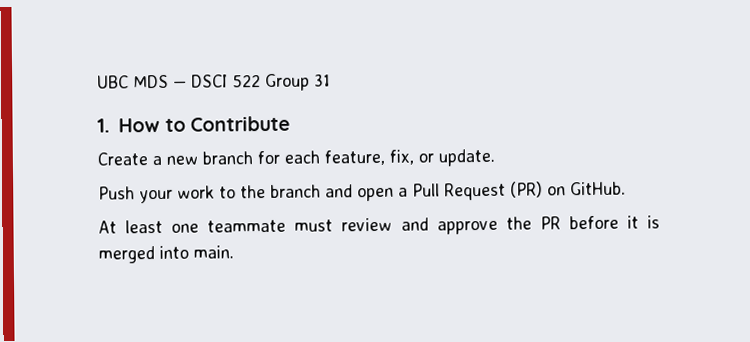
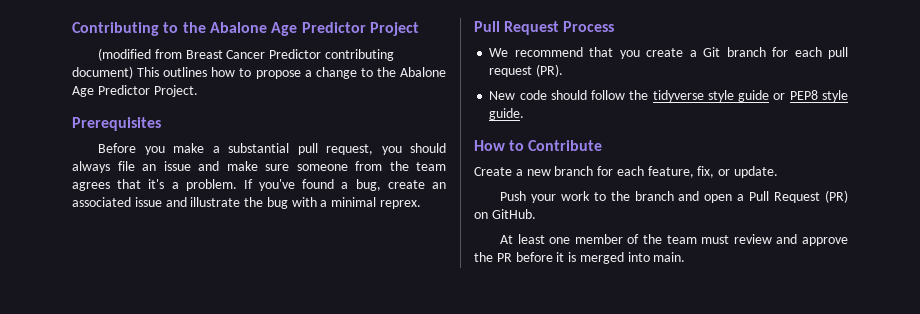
[97,73,331,92] [97,118,110,133] UBC MDS — DSCI 522 Group 31 // 1. -> [72,22,419,36] [98,48,394,61] [72,66,446,79] [72,85,198,97] [72,117,161,131] [98,143,447,155] [72,161,446,173] [72,179,446,191] [72,197,422,209] [474,21,615,35] [489,47,848,59] [489,64,564,77] [489,90,848,102] [489,108,525,120] Contributing to the Abalone Age Predictor Project // (modified from Breast Cancer Predictor contributing document) This outlines how to propose a change to the Abalone Age Predictor Project. // Prerequisites // Before you make a substantial pull request, you should always file an issue and make sure someone from the team agrees that it's a problem. If you've found a bug, create an associated issue and illustrate the bug with a minimal reprex. // Pull Request Process // We recommend that you create a Git branch for each pull request (PR). // New code should follow the tidyverse style guide or PEP8 style guide. //
[207,219,287,233] teammate -> [574,234,697,244] member of the team

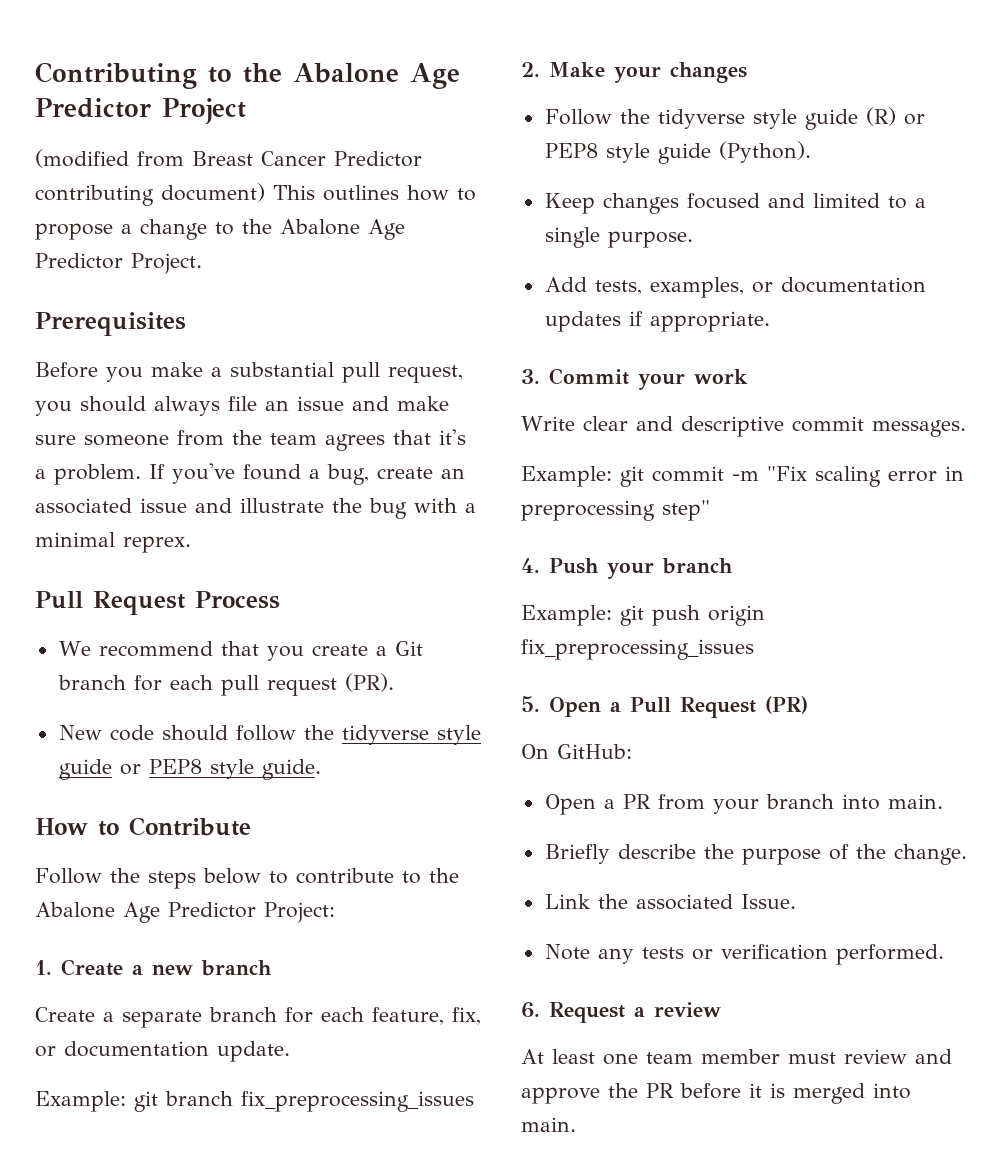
(603, 145) none -> [35,868,459,889] [35,902,335,923] [35,960,52,975] Follow the steps below to contribute to the Abalone Age Predictor Project: // 1.
(594, 171) none -> [35,1007,277,1028] // Create a separate branch
(731, 172) none -> [64,1041,209,1057] documentation
[500,190,848,203] [474,209,536,219] Push your work to the branch and open a Pull Request (PR) on GitHub. -> [35,1091,474,1112] [521,62,747,83] [544,107,925,130] [544,141,811,164] [544,193,926,214] [544,227,693,248] [544,277,926,298] [544,311,770,332] [521,368,748,390] [521,416,966,437] [521,466,964,487] [521,500,710,521] [521,558,733,579] [521,605,765,626] [521,639,754,660] [521,696,808,718] [521,744,632,759] [544,794,943,815] [544,844,967,865] [544,894,796,910] [544,944,944,965] [521,1002,721,1023] Example: git branch fix_preprocessing_issues // 2. Make your changes // Follow the tidyverse style guide (R) or PEP8 style guide (Python). // Keep changes focused and limited to a single purpose. // Add tests, examples, or documentation updates if appropriate. // 3. Commit your work // Write clear and descriptive commit messages. // Example: git commit -m "Fix scaling error in preprocessing step" // 4. Push your branch // Example: git push origin fix_preprocessing_issues // 5. Open a Pull Request (PR) // On GitHub: // Open a PR from your branch into main. // Briefly describe the purpose of the change. // Link the associated Issue. // Note any tests or verification performed. // 6. Request a review
[574,234,697,244] member of the team -> [646,1049,780,1064] team member

